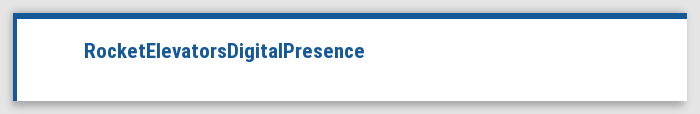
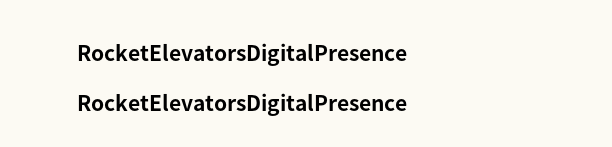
[84,43,365,62] RocketElevatorsDigitalPresence -> [77,43,407,66] [77,93,407,116] RocketElevatorsDigitalPresence // RocketElevatorsDigitalPresence

